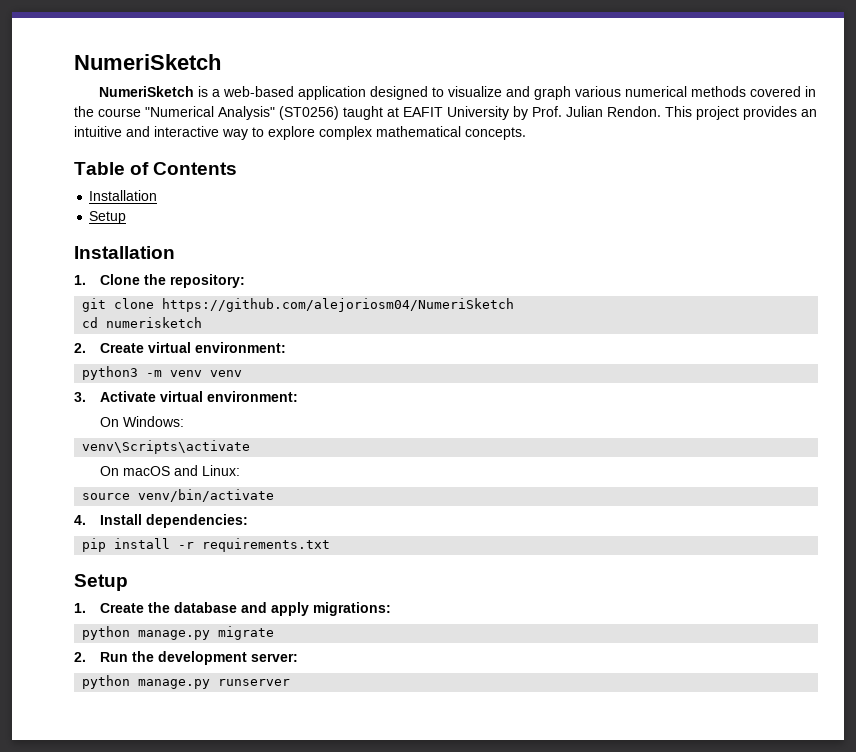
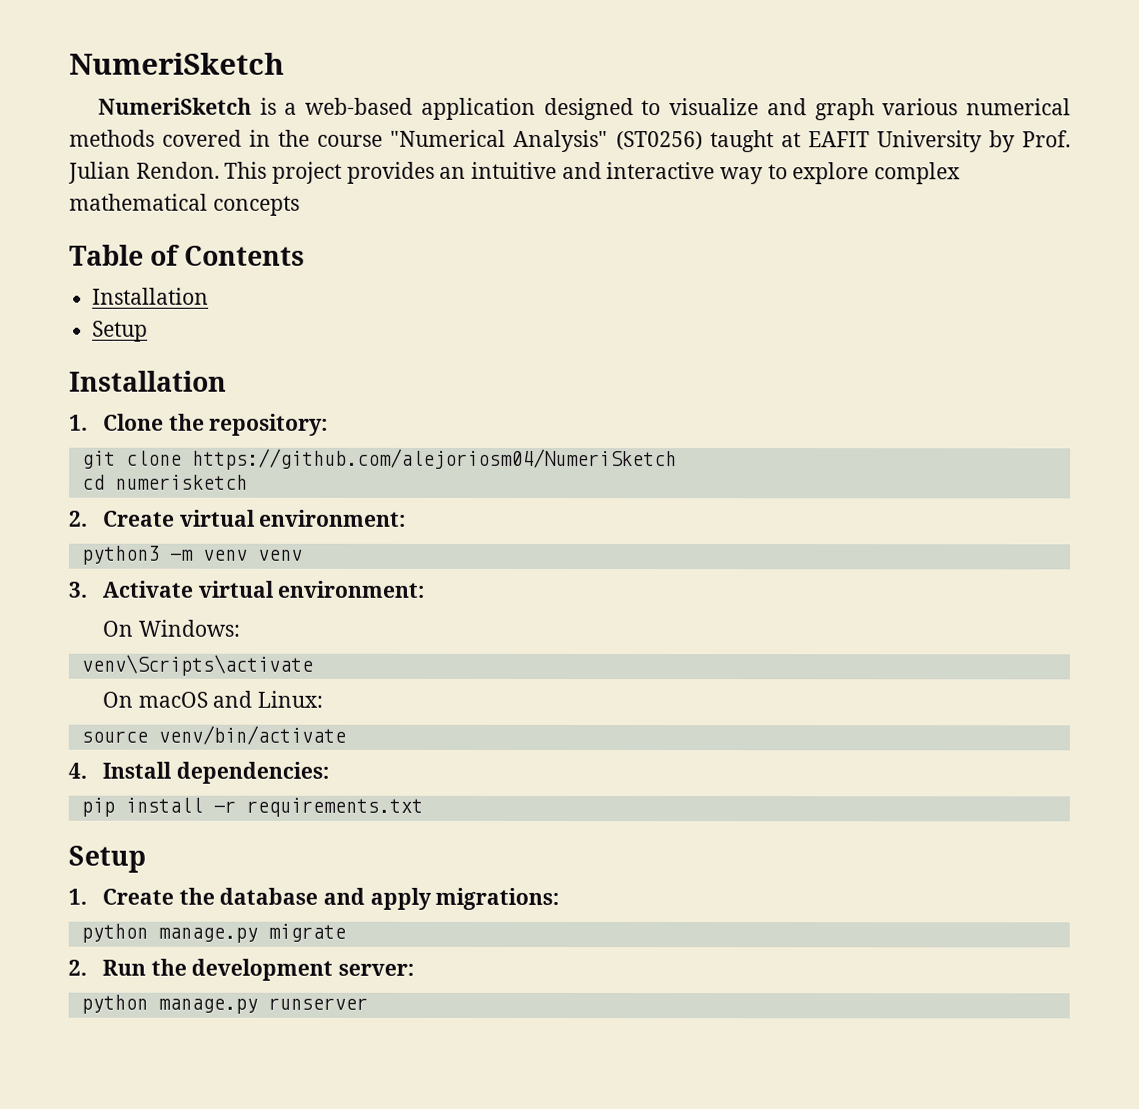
[465,127,526,140] concepts. -> [212,195,300,216] concepts

